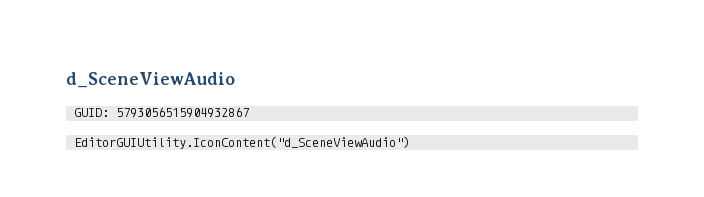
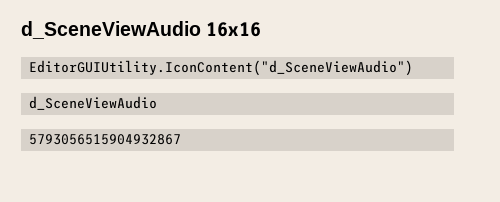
[66,72,235,88] [74,108,110,117] d_SceneViewAudio // GUID: -> [21,21,262,39] [29,60,414,76] [29,96,158,110] d_SceneViewAudio 16x16 // EditorGUIUtility.IconContent("d_SceneViewAudio") // d_SceneViewAudio //
[74,136,411,149] // EditorGUIUtility.IconContent("d_SceneViewAudio") -> (182, 139) none

